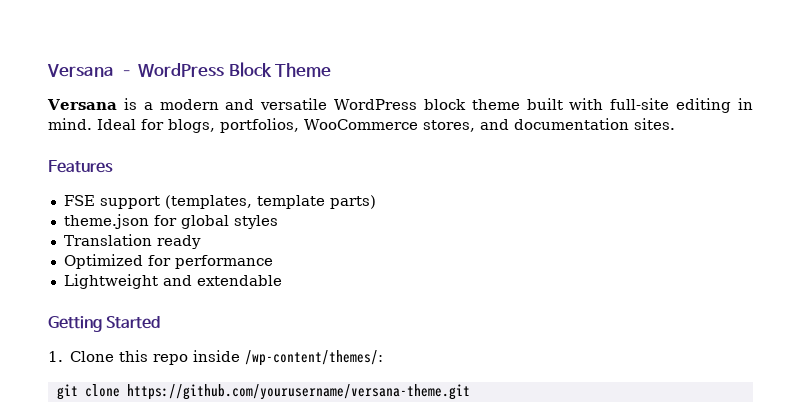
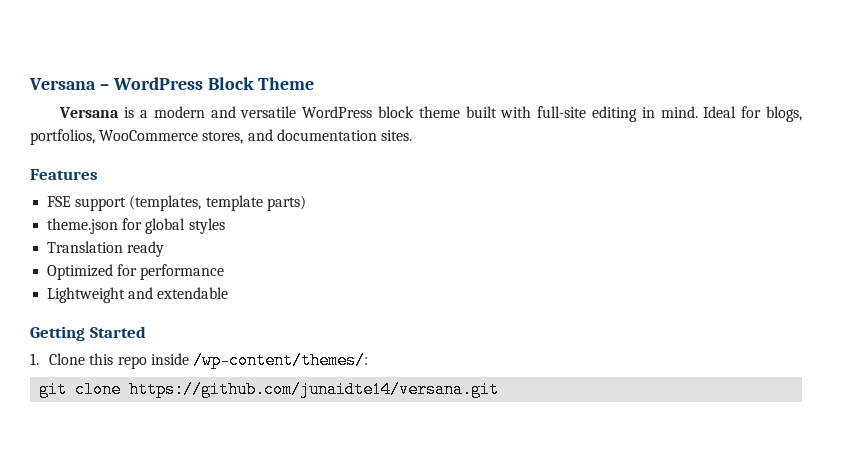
[126,384,470,400] https://github.com/yourusername/versana-theme.git -> [129,381,500,398] https://github.com/junaidte14/versana.git

